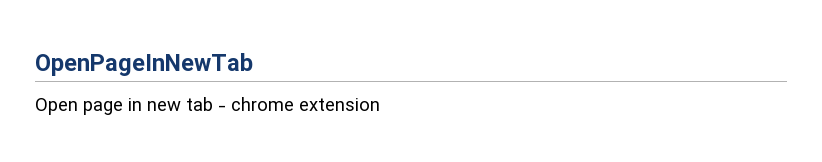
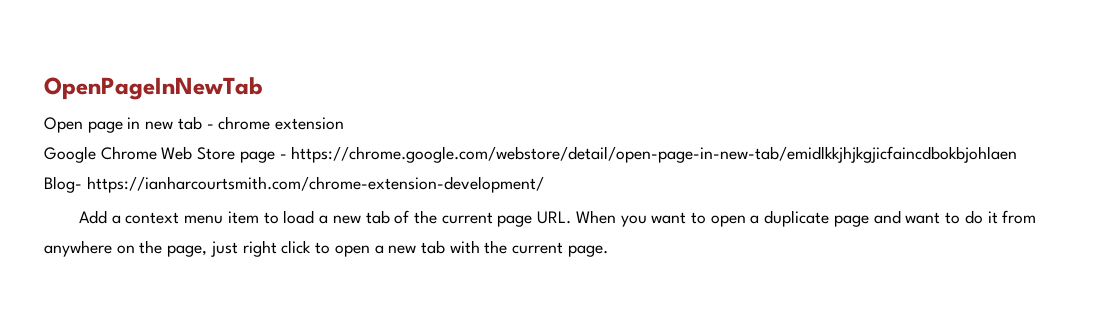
(380, 104) none -> [44,146,1018,163] [44,176,544,193] [78,210,1037,227] [44,240,608,257] // Google Chrome Web Store page - https://chrome.google.com/webstore/detail/open-page-in-new-tab/emidlkkjhjkgjicfaincdbokbjohlaen // Blog- https://ianharcourtsmith.com/chrome-extension-development/ // Add a context menu item to load a new tab of the current page URL. When you want to open a duplicate page and want to do it from anywhere on the page, just right click to open a new tab with the current page.

